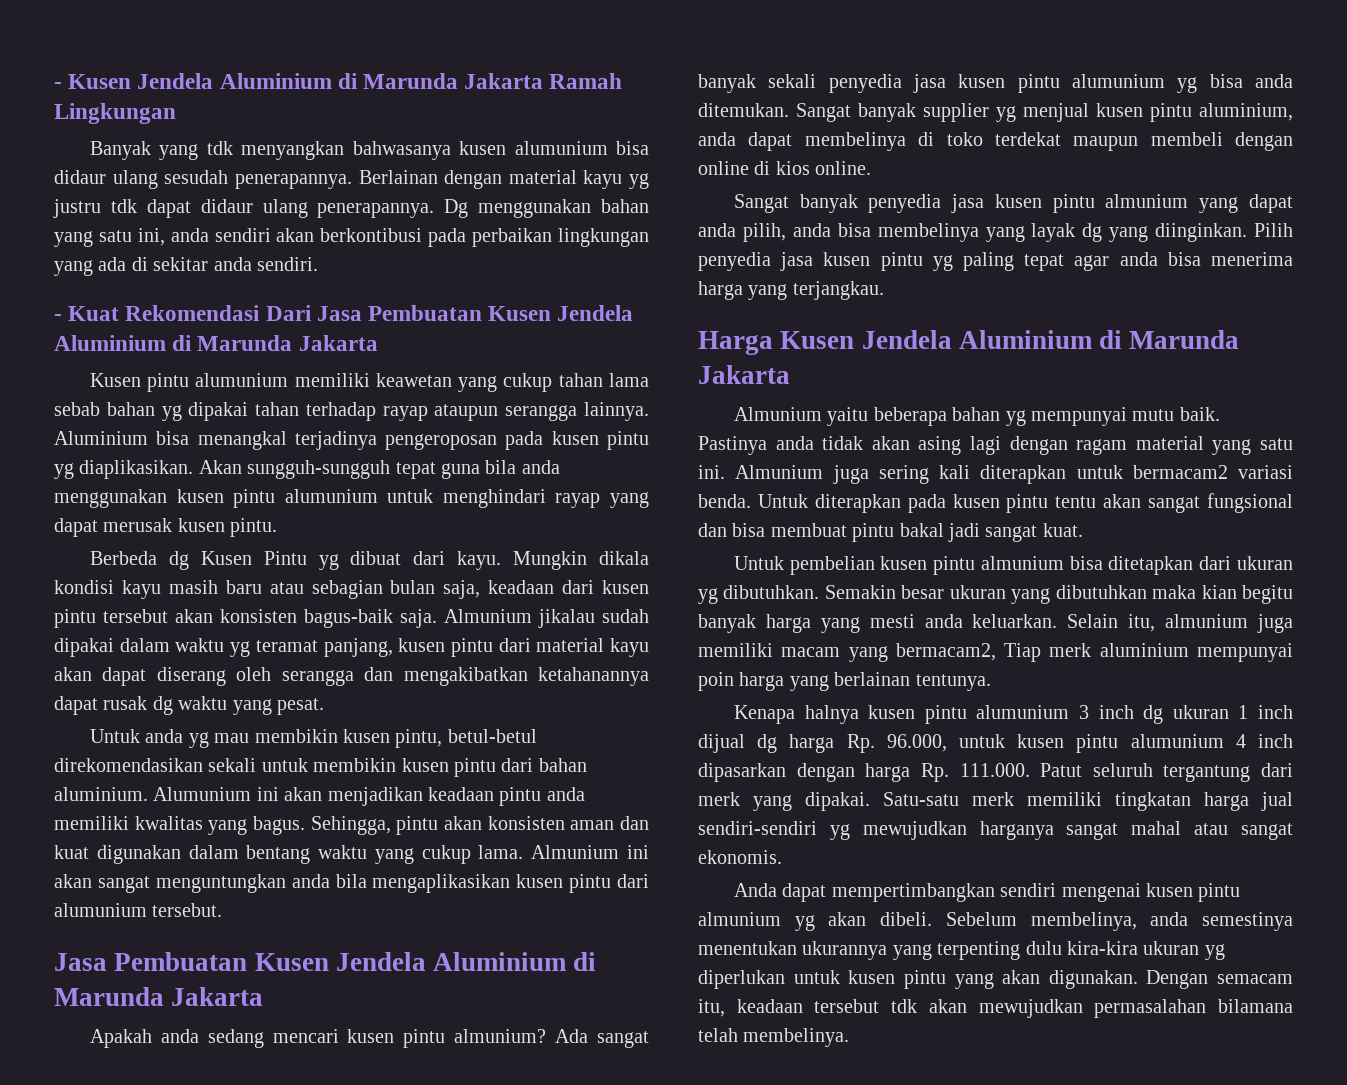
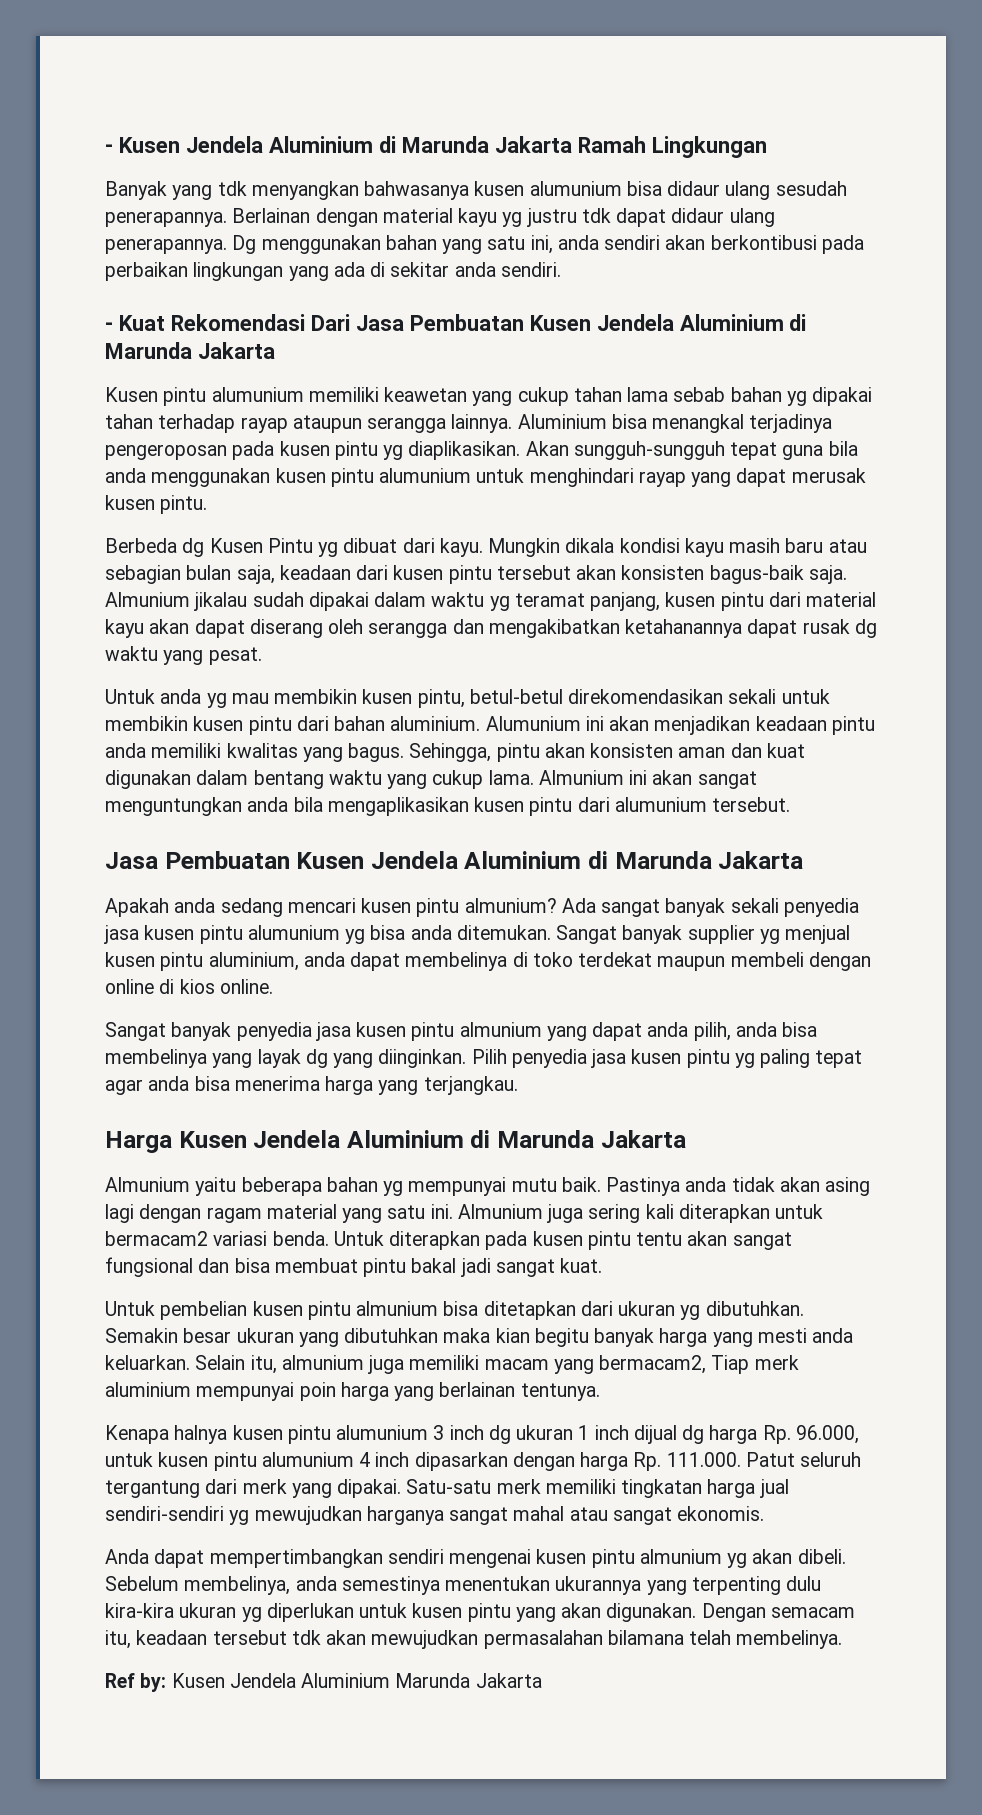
(850, 1037) none -> [105,1673,542,1692] // Ref by: Kusen Jendela Aluminium Marunda Jakarta

